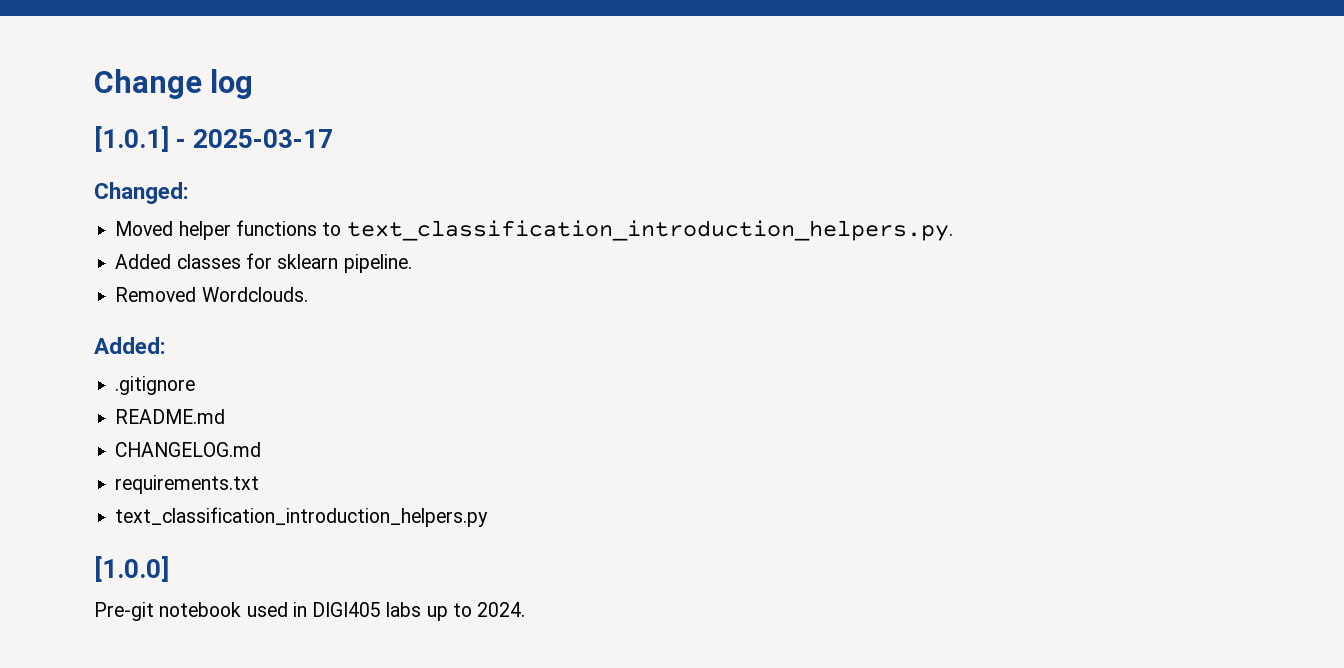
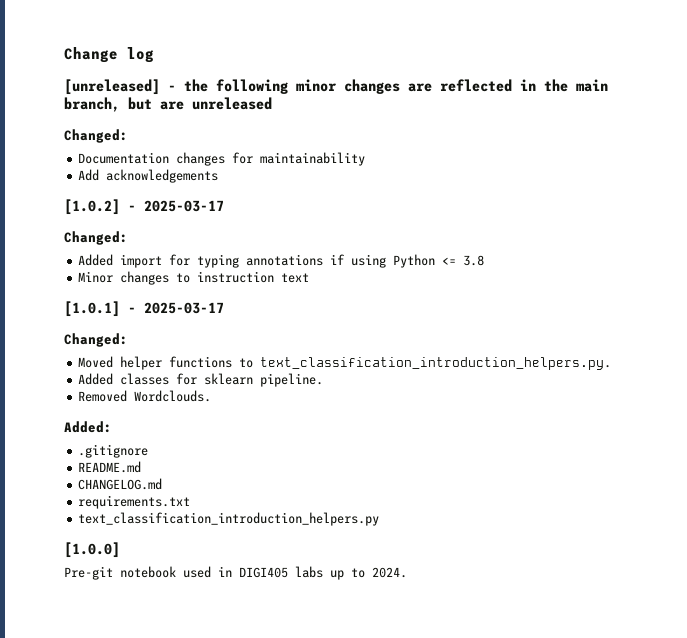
(254, 84) none -> [64,79,608,95] [64,97,272,112] [64,129,128,143] [78,152,366,166] [78,169,219,183] [64,199,224,215] [64,231,128,245] [78,254,485,268] [78,271,310,285] // [unreleased] - the following minor changes are reflected in the main branch, but are unreleased // Changed: // Documentation changes for maintainability // Add acknowledgements // [1.0.2] - 2025-03-17 // Changed: // Added import for typing annotations if using Python <= 3.8 // Minor changes to instruction text

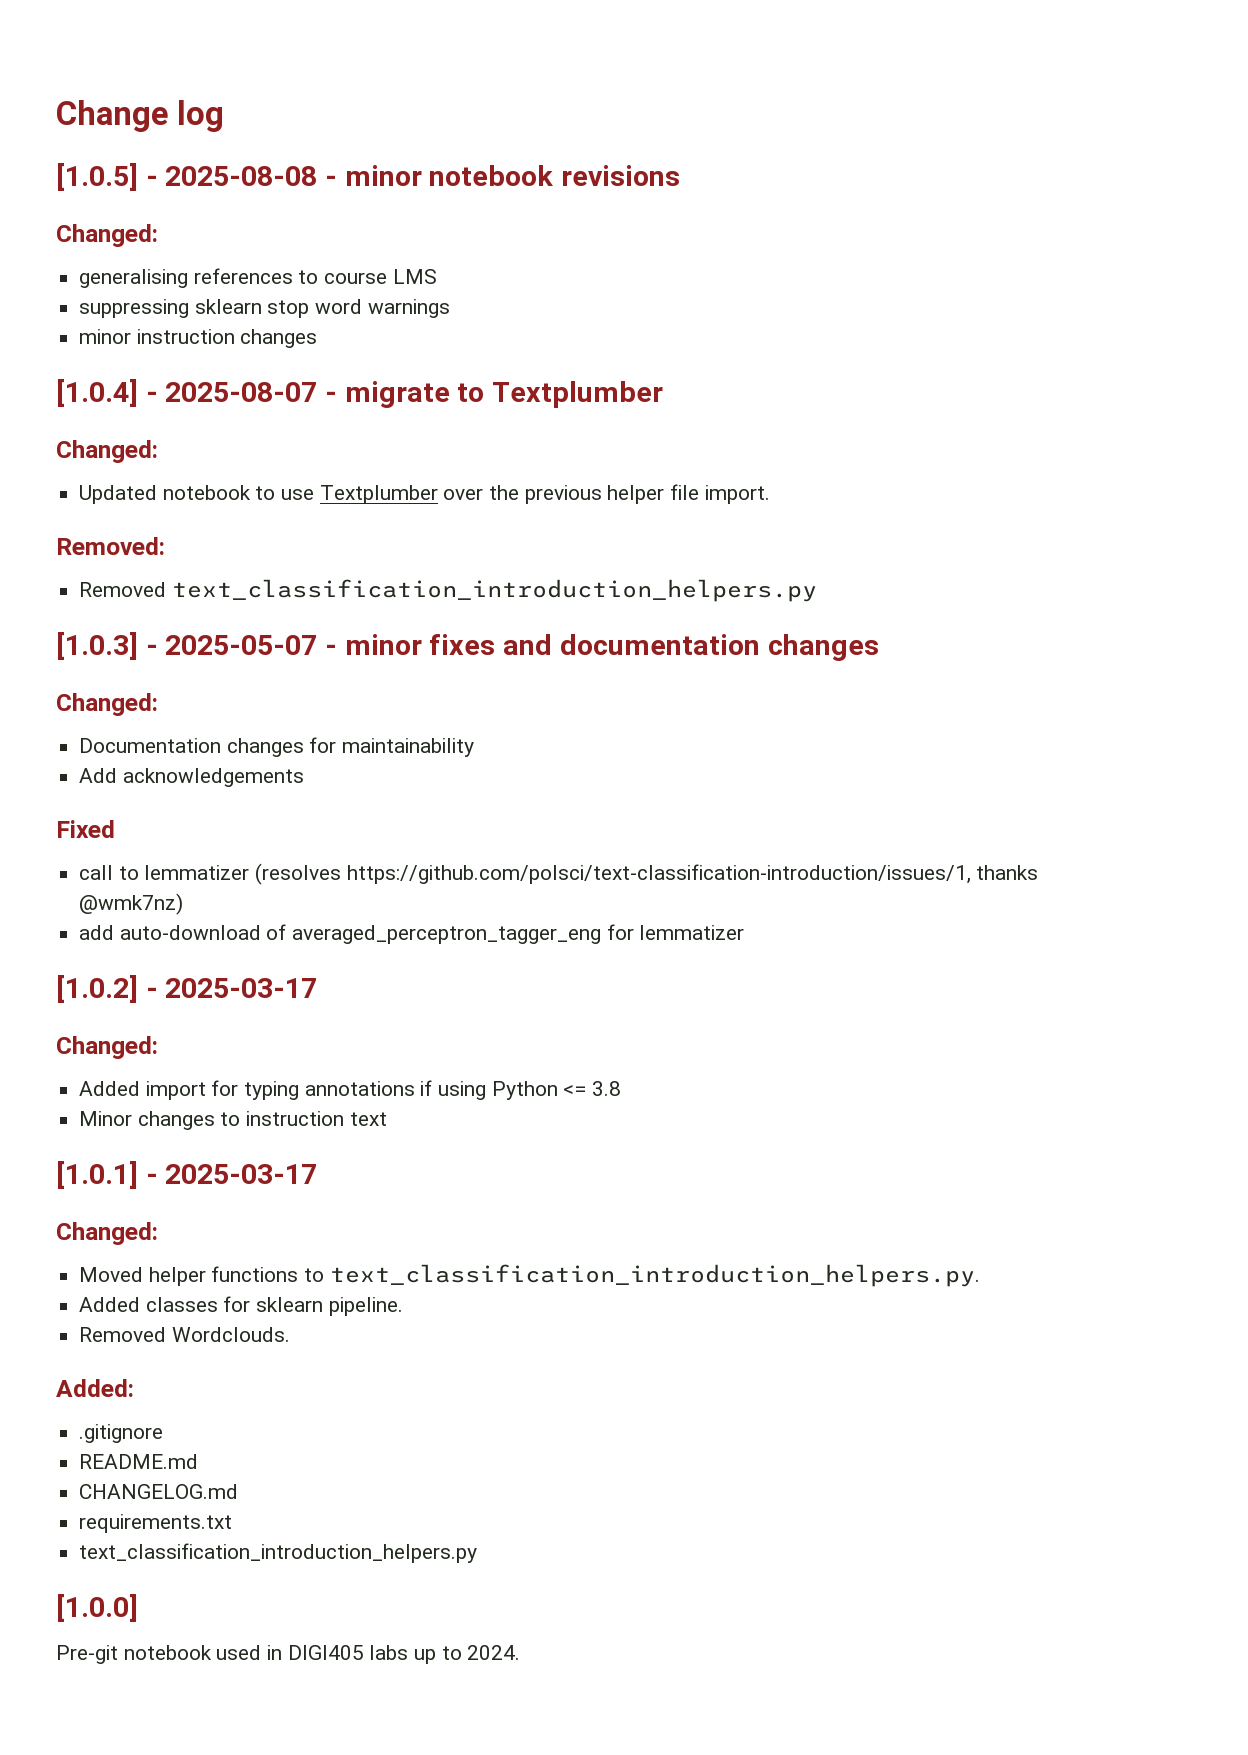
[64,79,608,95] [64,97,272,112] [unreleased] - the following minor changes are reflected in the main branch, but are unreleased -> [56,163,681,191] [56,224,158,247] [79,268,437,288] [79,299,450,318] [79,329,318,348] [56,379,664,408] [56,440,158,463] [79,484,770,504] [56,537,165,555] [79,579,817,602] [56,632,879,661] [1.0.5] - 2025-08-08 - minor notebook revisions // Changed: // generalising references to course LMS // suppressing sklearn stop word warnings // minor instruction changes // [1.0.4] - 2025-08-07 - migrate to Textplumber // Changed: // Updated notebook to use Textplumber over the previous helper file import. // Removed: // Removed text_classification_introduction_helpers.py // [1.0.3] - 2025-05-07 - minor fixes and documentation changes
(219, 176) none -> [56,820,115,838] [79,863,1039,885] [79,893,184,915] [79,924,745,944] // Fixed // call to lemmatizer (resolves https://github.com/polsci/text-classification-introduction/issues/1, thanks @wmk7nz) // add auto-download of averaged_perceptron_tagger_eng for lemmatizer

